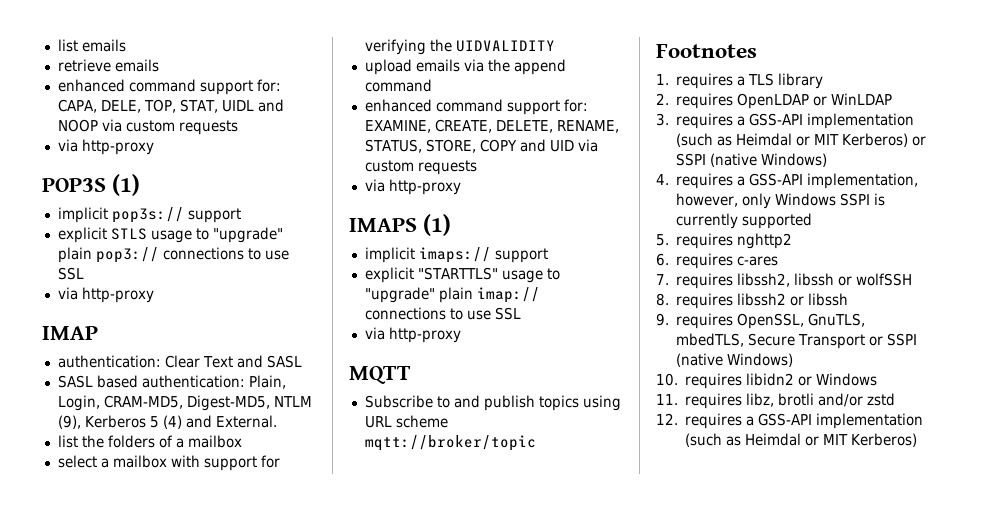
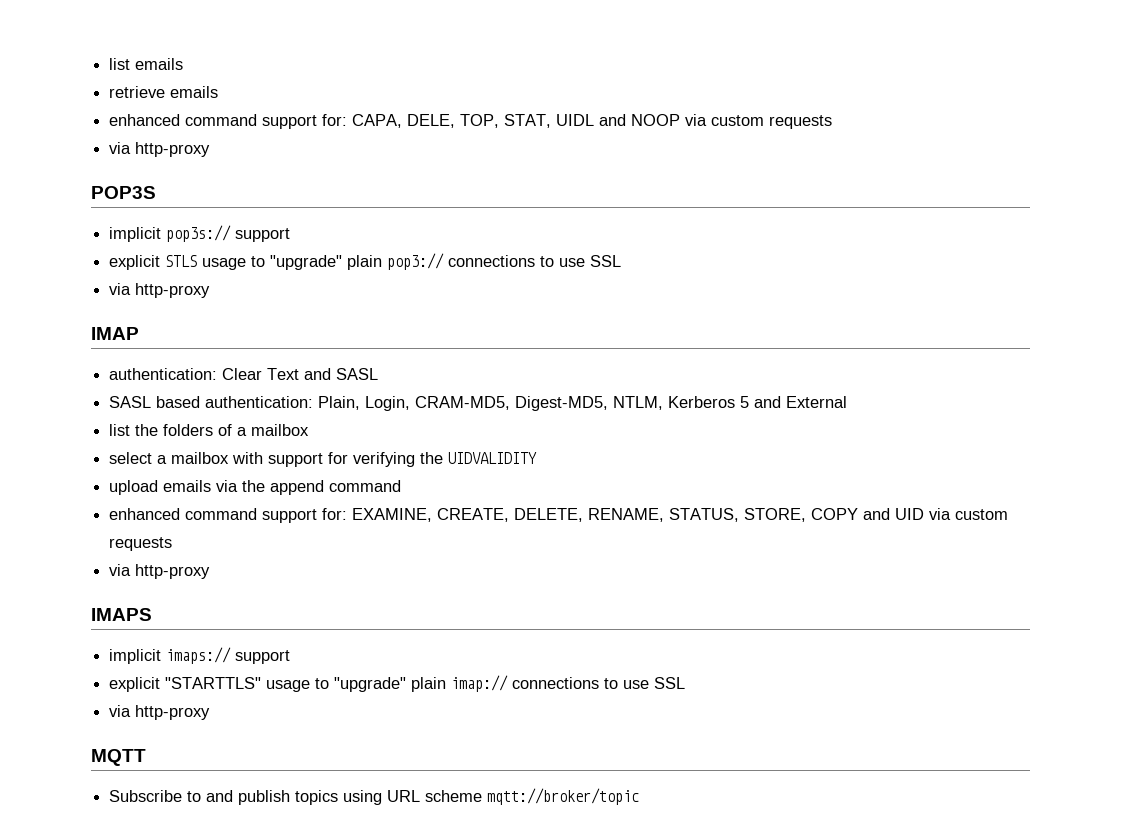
[112,174,141,196] (1) -> (156, 192) none
[273,396,312,407] [57,415,277,429] NTLM (9), Kerberos 5 (4) and External. -> [613,396,848,410] NTLM, Kerberos 5 and External
[423,214,452,236] (1) -> (152, 614) none
[656,44,757,58] [656,73,824,89] [656,93,893,109] [656,113,915,129] [676,133,927,147] [676,153,828,167] [656,173,919,189] [676,193,886,209] [676,213,813,229] [656,233,793,249] [656,253,779,269] [656,273,913,289] [656,293,849,309] [656,313,866,329] [676,333,918,349] [676,353,794,367] [656,373,878,389] [656,393,896,409] [656,413,924,429] [685,433,918,447] // Footnotes // 1. requires a TLS library // 2. requires OpenLDAP or WinLDAP // 3. requires a GSS-API implementation (such as Heimdal or MIT Kerberos) or SSPI (native Windows) // 4. requires a GSS-API implementation, however, only Windows SSPI is currently supported // 5. requires nghttp2 // 6. requires c-ares // 7. requires libssh2, libssh or wolfSSH // 8. requires libssh2 or libssh // 9. requires OpenSSL, GnuTLS, mbedTLS, Secure Transport or SSPI (native Windows) // 10. requires libidn2 or Windows // 11. requires libz, brotli and/or zstd // 12. requires a GSS-API implementation (such as Heimdal or MIT Kerberos) -> (640, 796) none

